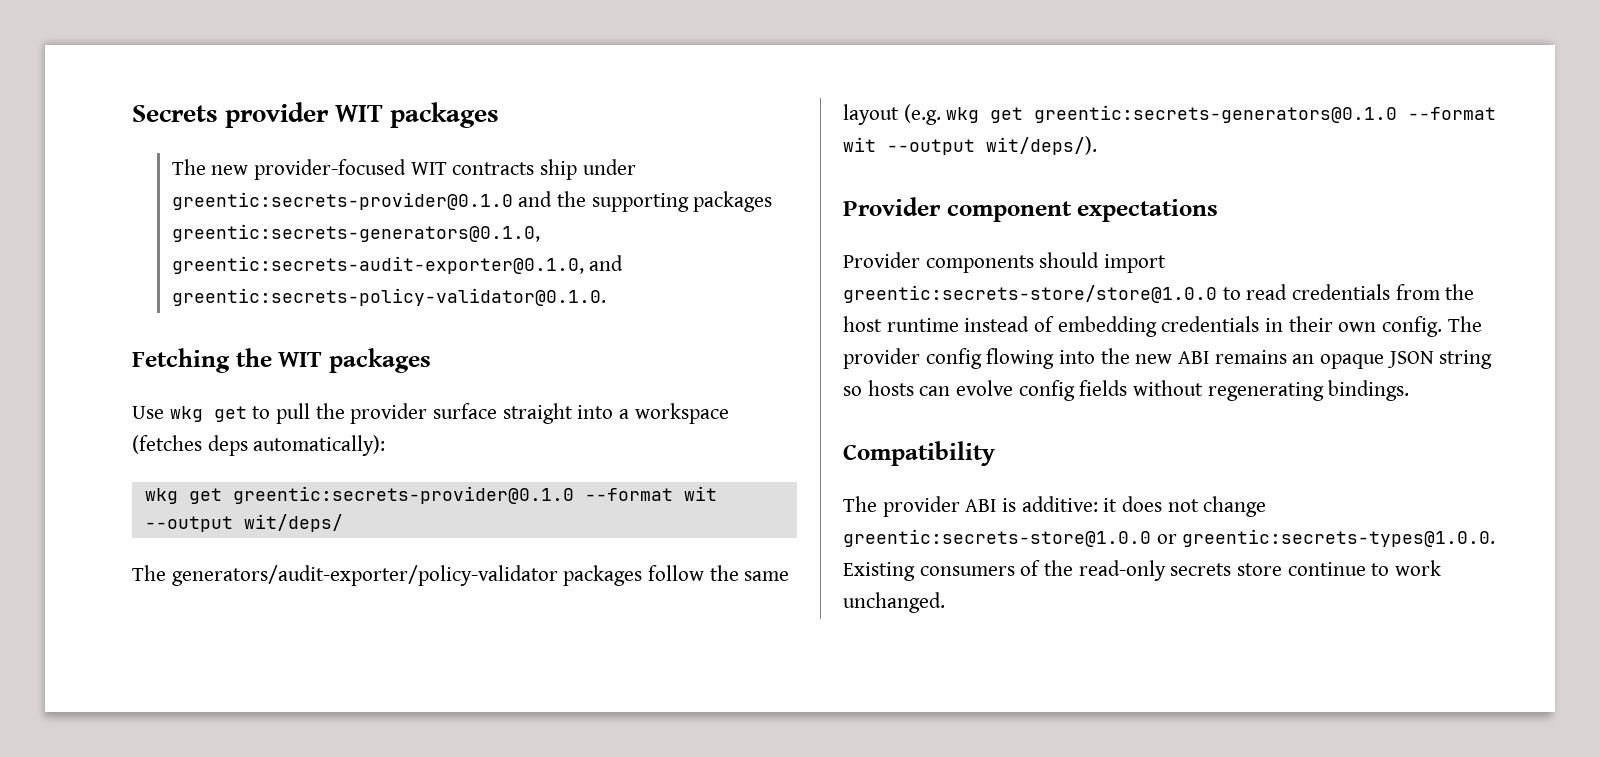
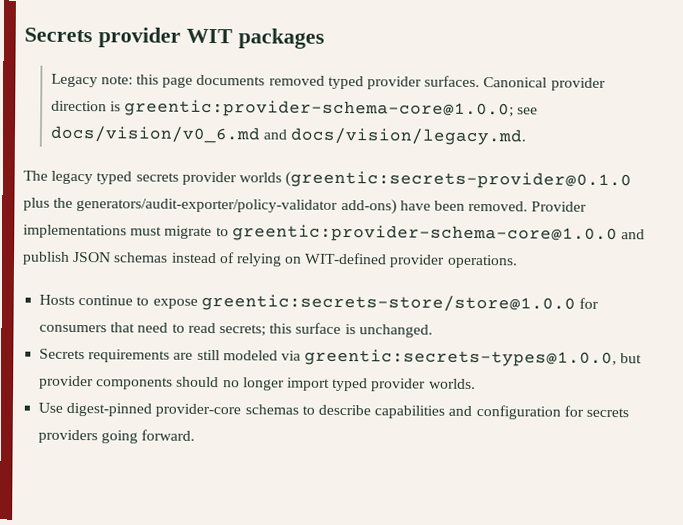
[171,159,636,180] [171,191,773,212] [171,224,540,242] [171,255,624,274] [171,288,606,306] [132,348,431,373] [132,403,729,424] [132,435,386,456] [144,486,717,504] [144,514,343,532] [132,565,790,586] [843,104,1497,125] [843,136,1097,155] [843,197,1219,222] [843,252,1167,273] [843,284,1475,303] [843,316,1482,337] [843,348,1493,369] [843,380,1410,401] [843,441,995,466] [843,496,1267,517] [843,529,1496,547] [843,560,1442,581] [843,592,945,613] The new provider-focused WIT contracts ship under greentic:secrets-provider@0.1.0 and the supporting packages greentic:secrets-generators@0.1.0, greentic:secrets-audit-exporter@0.1.0, and greentic:secrets-policy-validator@0.1.0. // Fetching the WIT packages // Use wkg get to pull the provider surface straight into a workspace (fetches deps automatically): // wkg get greentic:secrets-provider@0.1.0 --format wit --output wit/deps/ // The generators/audit-exporter/policy-validator packages follow the same layout (e.g. wkg get greentic:secrets-generators@0.1.0 --format wit --output wit/deps/). // Provider component expectations // Provider components should import greentic:secrets-store/store@1.0.0 to read credentials from the host runtime instead of embedding credentials in their own config. The provider config flowing into the new ABI remains an opaque JSON string so hosts can evolve config fields without regenerating bindings. // Compatibility // The provider ABI is additive: it does not change greentic:secrets-store@1.0.0 or greentic:secrets-types@1.0.0. Existing consumers of the read-only secrets store continue to work unchanged. -> [50,73,606,91] [50,99,539,119] [49,125,528,146] [23,170,633,190] [23,197,588,215] [23,224,645,244] [22,251,518,269] [39,293,599,313] [39,322,433,338] [39,348,643,368] [39,375,476,392] [38,402,629,420] [38,429,196,444] Legacy note: this page documents removed typed provider surfaces. Canonical provider direction is greentic:provider-schema-core@1.0.0; see docs/vision/v0_6.md and docs/vision/legacy.md. // The legacy typed secrets provider worlds (greentic:secrets-provider@0.1.0 plus the generators/audit-exporter/policy-validator add-ons) have been removed. Provider implementations must migrate to greentic:provider-schema-core@1.0.0 and publish JSON schemas instead of relying on WIT-defined provider operations. // Hosts continue to expose greentic:secrets-store/store@1.0.0 for consumers that need to read secrets; this surface is unchanged. // Secrets requirements are still modeled via greentic:secrets-types@1.0.0, but provider components should no longer import typed provider worlds. // Use digest-pinned provider-core schemas to describe capabilities and configuration for secrets providers going forward.

